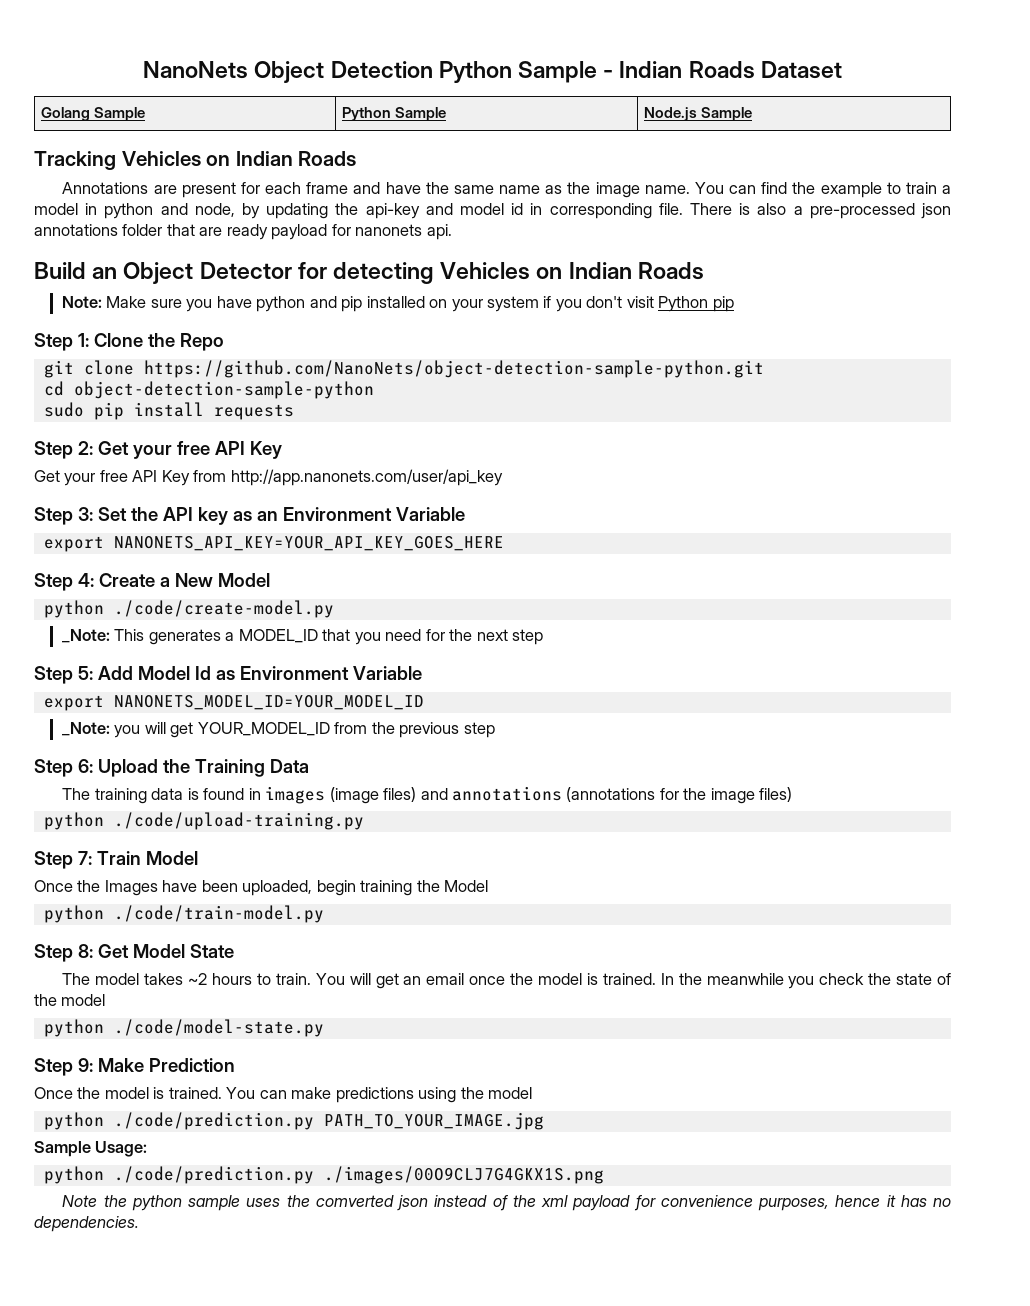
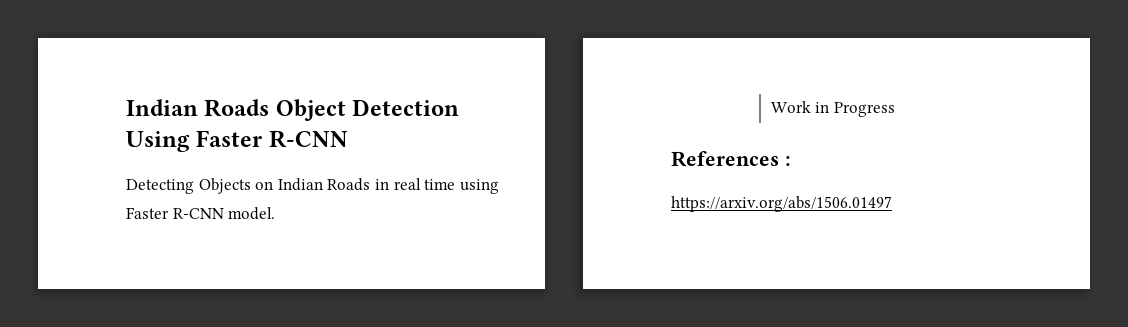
[143,61,842,83] [41,107,146,121] [342,107,447,121] [644,107,753,121] [34,151,357,170] [62,182,951,198] [34,203,952,219] [34,224,452,240] [34,262,704,284] [61,296,734,312] [34,333,224,351] [43,360,764,378] [43,381,374,399] [43,402,294,420] [34,441,282,459] [34,469,503,486] [34,507,465,525] [43,536,504,552] [34,573,270,591] [43,600,334,618] [61,629,544,645] [34,666,422,684] [43,695,424,711] [61,722,495,738] [34,759,309,777] [62,786,793,804] [43,812,364,830] [34,851,198,869] [34,880,489,896] [43,905,324,923] [34,944,234,962] [62,973,951,989] [34,994,106,1006] [43,1019,324,1037] [34,1058,235,1076] [34,1087,533,1103] [43,1112,544,1130] [34,1141,148,1157] [43,1166,604,1184] [62,1195,951,1211] [34,1216,139,1232] NanoNets Object Detection Python Sample - Indian Roads Dataset // Golang Sample | Python Sample | Node.js Sample // Tracking Vehicles on Indian Roads // Annotations are present for each frame and have the same name as the image name. You can find the example to train a model in python and node, by updating the api-key and model id in corresponding file. There is also a pre-processed json annotations folder that are ready payload for nanonets api. // Build an Object Detector for detecting Vehicles on Indian Roads // Note: Make sure you have python and pip installed on your system if you don't visit Python pip // Step 1: Clone the Repo // git clone https://github.com/NanoNets/object-detection-sample-python.git // cd object-detection-sample-python // sudo pip install requests // Step 2: Get your free API Key // Get your free API Key from http://app.nanonets.com/user/api_key // Step 3: Set the API key as an Environment Variable // export NANONETS_API_KEY=YOUR_API_KEY_GOES_HERE // Step 4: Create a New Model // python ./code/create-model.py // _Note: This generates a MODEL_ID that you need for the next step // Step 5: Add Model Id as Environment Variable // export NANONETS_MODEL_ID=YOUR_MODEL_ID // _Note: you will get YOUR_MODEL_ID from the previous step // Step 6: Upload the Training Data // The training data is found in images (image files) and annotations (annotations for the image files) // python ./code/upload-training.py // Step 7: Train Model // Once the Images have been uploaded, begin training the Model // python ./code/train-model.py // Step 8: Get Model State // The model takes ~2 hours to train. You will get an email once the model is trained. In the meanwhile you check the state of the model // python ./code/model-state.py // Step 9: Make Prediction // Once the model is trained. You can make predictions using the model // python ./code/prediction.py PATH_TO_YOUR_IMAGE.jpg // Sample Usage: // python ./code/prediction.py ./images/00O9CLJ7G4GKX1S.png // Note the python sample uses the comverted json instead of the xml payload for convenience purposes, hence it has no dependencies. -> [126,99,460,121] [126,130,348,152] [126,178,499,194] [126,207,276,220] [770,101,895,117] [671,151,791,167] [671,196,892,212] Indian Roads Object Detection Using Faster R-CNN // Detecting Objects on Indian Roads in real time using Faster R-CNN model. // Work in Progress // References : // https://arxiv.org/abs/1506.01497

